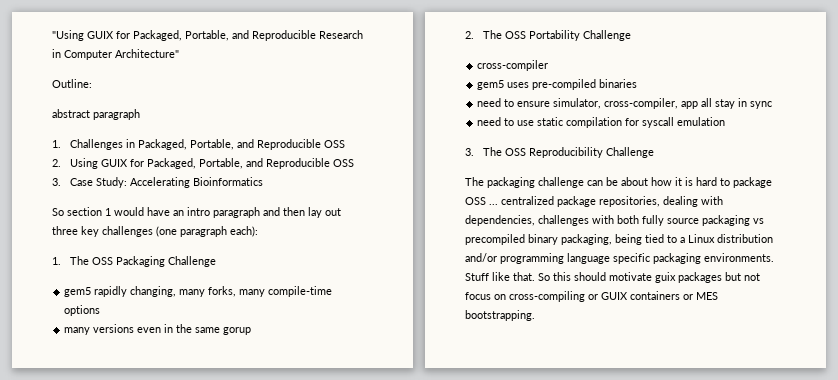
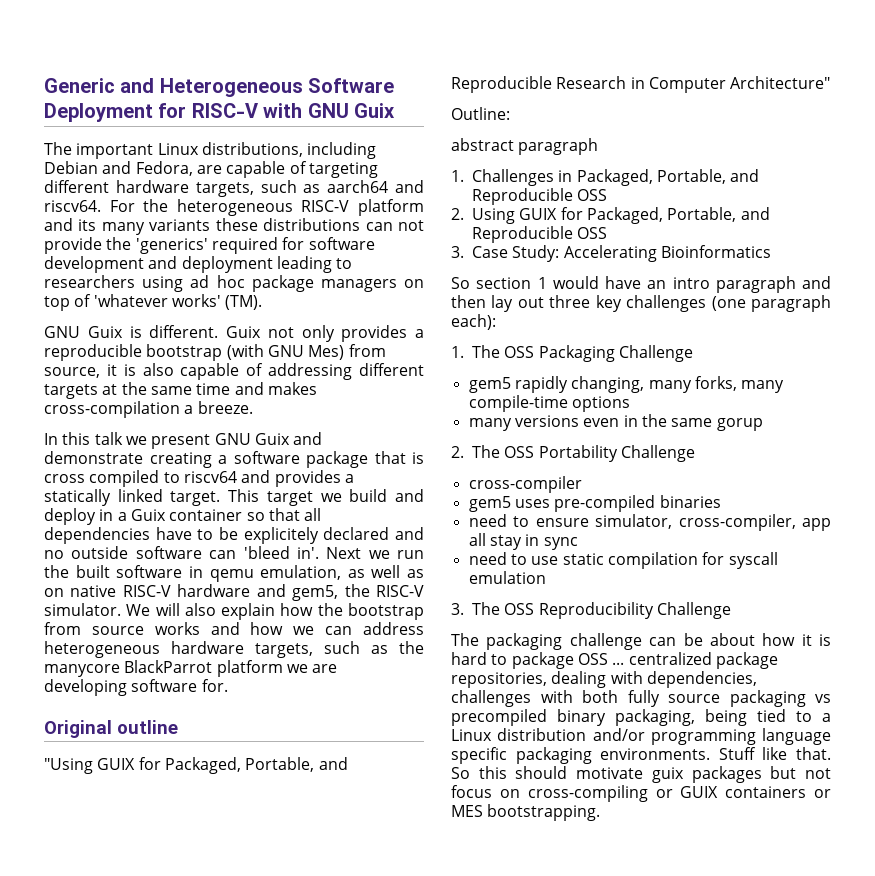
(52, 35) none -> [44,78,395,97] [44,103,395,122] [44,142,377,159] [44,161,378,178] [44,180,424,197] [44,199,425,216] [44,218,424,235] [44,237,375,254] [44,256,353,273] [44,275,425,292] [44,294,263,311] [44,325,424,342] [44,344,386,361] [44,363,424,380] [44,382,317,399] [44,401,253,418] [44,432,323,449] [44,451,424,468] [44,470,354,487] [44,489,425,506] [44,508,322,525] [44,527,425,544] [44,546,424,559] [44,565,424,582] [44,584,424,601] [44,603,424,620] [44,622,424,635] [44,641,424,658] [44,660,338,677] [44,679,228,696] [44,720,178,738] Generic and Heterogeneous Software Deployment for RISC-V with GNU Guix // The important Linux distributions, including Debian and Fedora, are capable of targeting different hardware targets, such as aarch64 and riscv64. For the heterogeneous RISC-V platform and its many variants these distributions can not provide the 'generics' required for software development and deployment leading to researchers using ad hoc package managers on top of 'whatever works' (TM). // GNU Guix is different. Guix not only provides a reproducible bootstrap (with GNU Mes) from source, it is also capable of addressing different targets at the same time and makes cross-compilation a breeze. // In this talk we present GNU Guix and demonstrate creating a software package that is cross compiled to riscv64 and provides a statically linked target. This target we build and deploy in a Guix container so that all dependencies have to be explicitely declared and no outside software can 'bleed in'. Next we run the built software in qemu emulation, as well as on native RISC-V hardware and gem5, the RISC-V simulator. We will also explain how the bootstrap from source works and how we can address heterogeneous hardware targets, such as the manycore BlackParrot platform we are developing software for. // Original outline //

